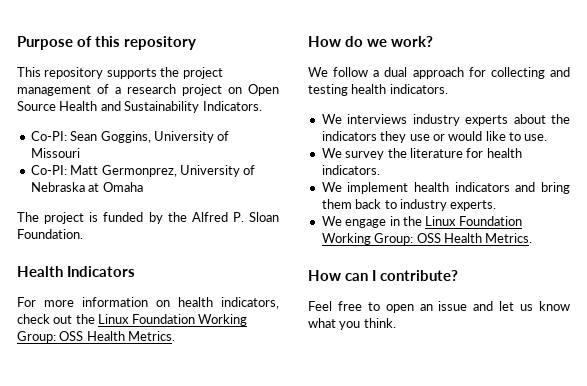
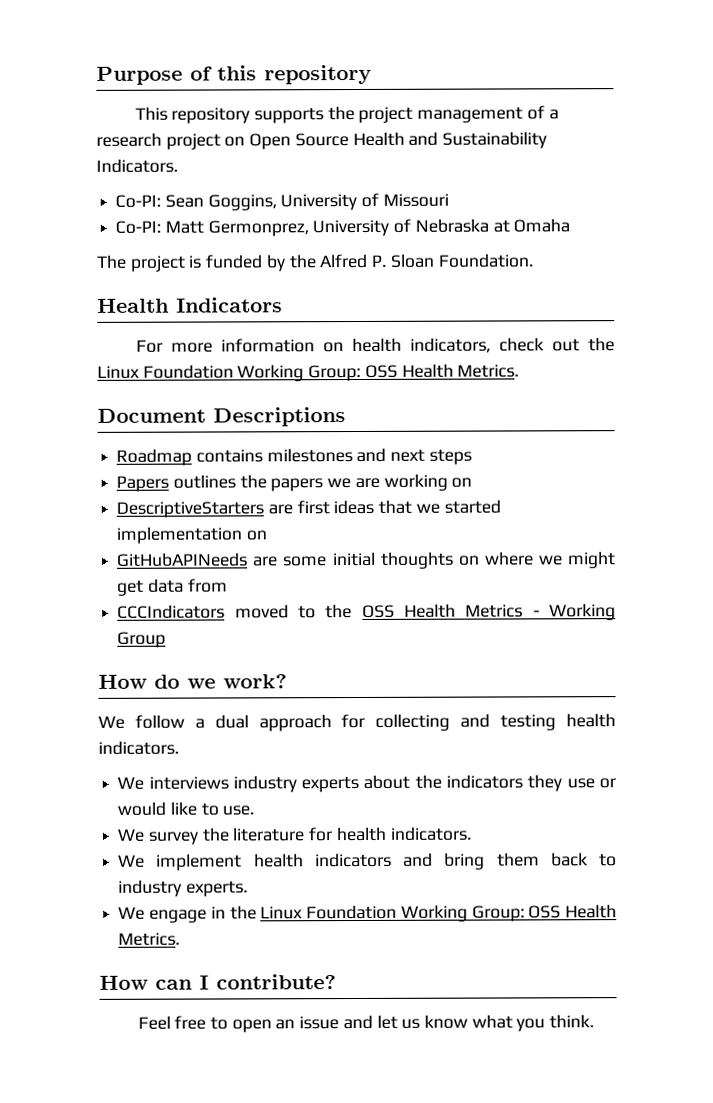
(176, 336) none -> [97,407,346,427] [116,447,472,466] [116,473,473,492] [116,499,501,518] [116,526,267,544] [117,551,616,569] [117,578,228,596] [117,603,616,621] [117,631,167,648] // Document Descriptions // Roadmap contains milestones and next steps // Papers outlines the papers we are working on // DescriptiveStarters are first ideas that we started implementation on // GitHubAPINeeds are some initial thoughts on where we might get data from // CCCIndicators moved to the OSS Health Metrics - Working Group

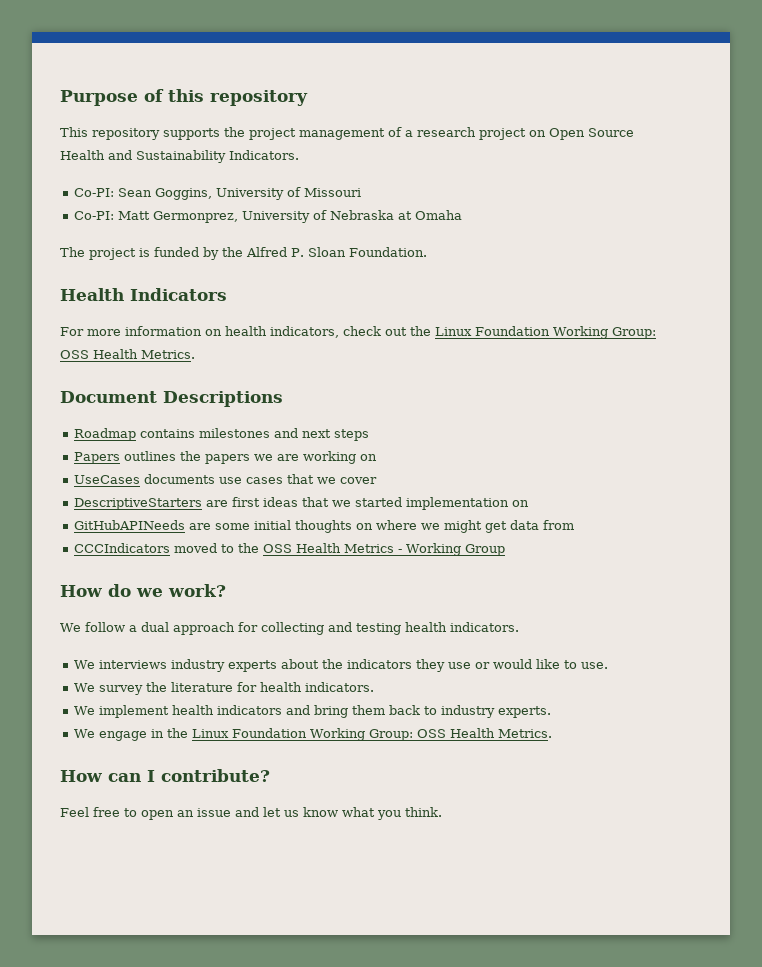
(473, 482) none -> [74,474,378,484] // UseCases documents use cases that we cover

